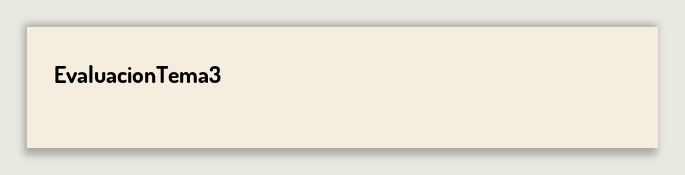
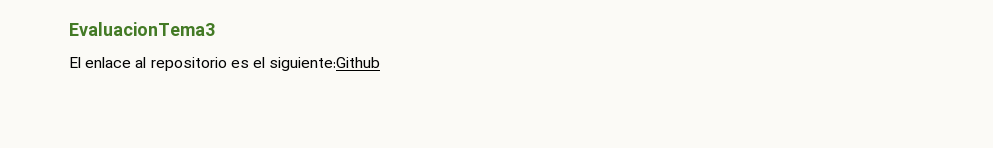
(221, 74) none -> [69,57,381,71] // El enlace al repositorio es el siguiente:Github

